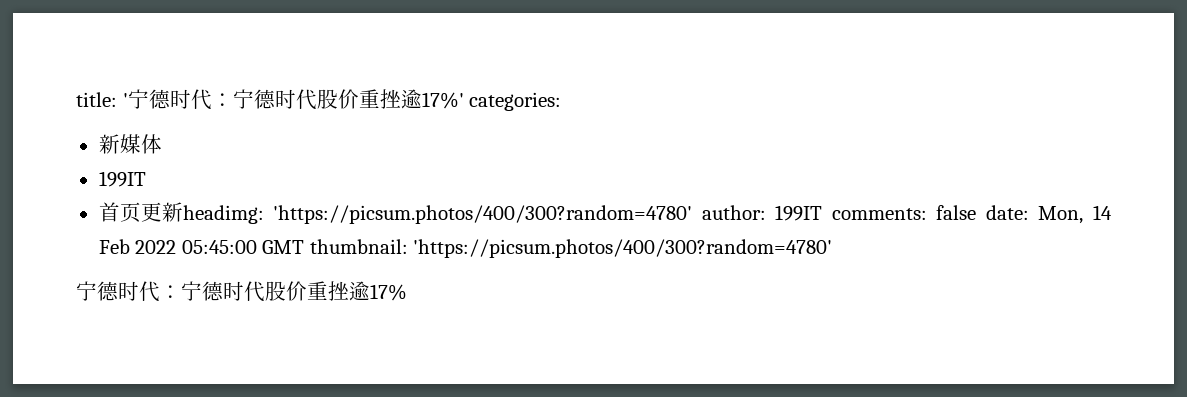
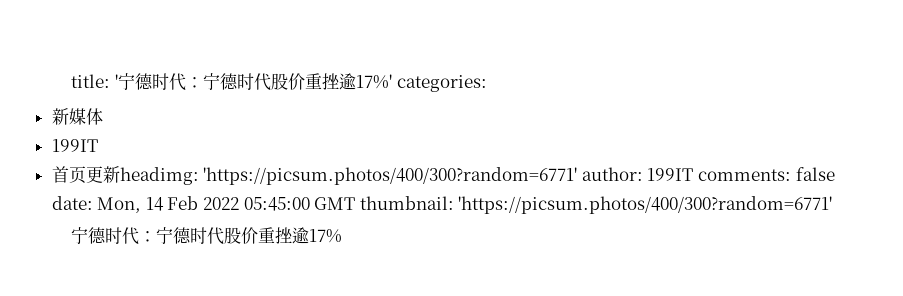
[273,205,693,224] 'https://picsum.photos/400/300?random=4780' -> [203,167,578,185] 'https://picsum.photos/400/300?random=6771'
[413,239,833,258] 'https://picsum.photos/400/300?random=4780' -> [458,196,833,214] 'https://picsum.photos/400/300?random=6771'

